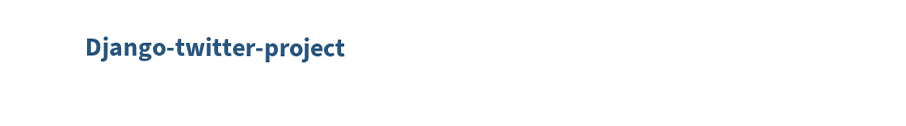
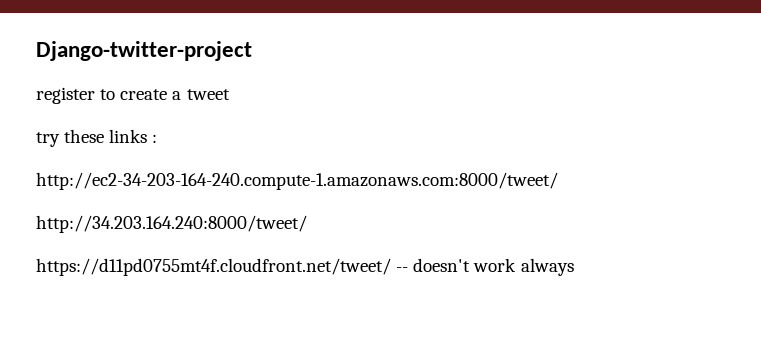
(346, 49) none -> [36,87,230,104] [36,129,158,147] [36,172,558,190] [36,215,307,233] [36,258,574,276] // register to create a tweet // try these links : // http://ec2-34-203-164-240.compute-1.amazonaws.com:8000/tweet/ // http://34.203.164.240:8000/tweet/ // https://d11pd0755mt4f.cloudfront.net/tweet/ -- doesn't work always

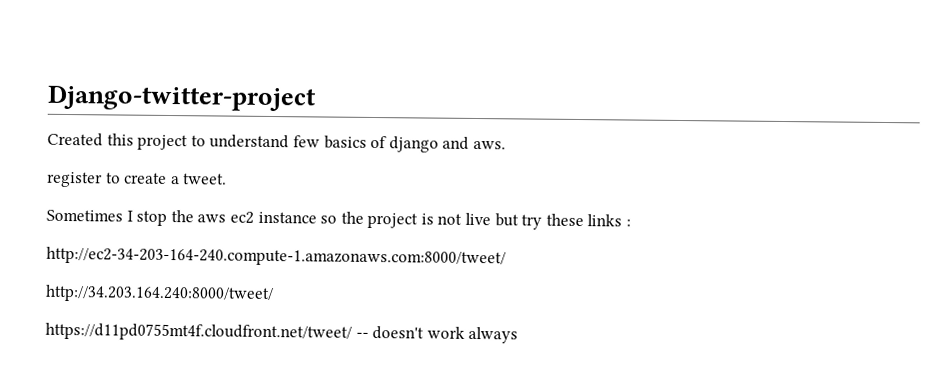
[36,87,230,104] register to create a tweet // -> [47,132,506,153] [47,171,228,188] [46,209,519,229] Created this project to understand few basics of django and aws. // register to create a tweet. // Sometimes I stop the aws ec2 instance so the project is not live but

